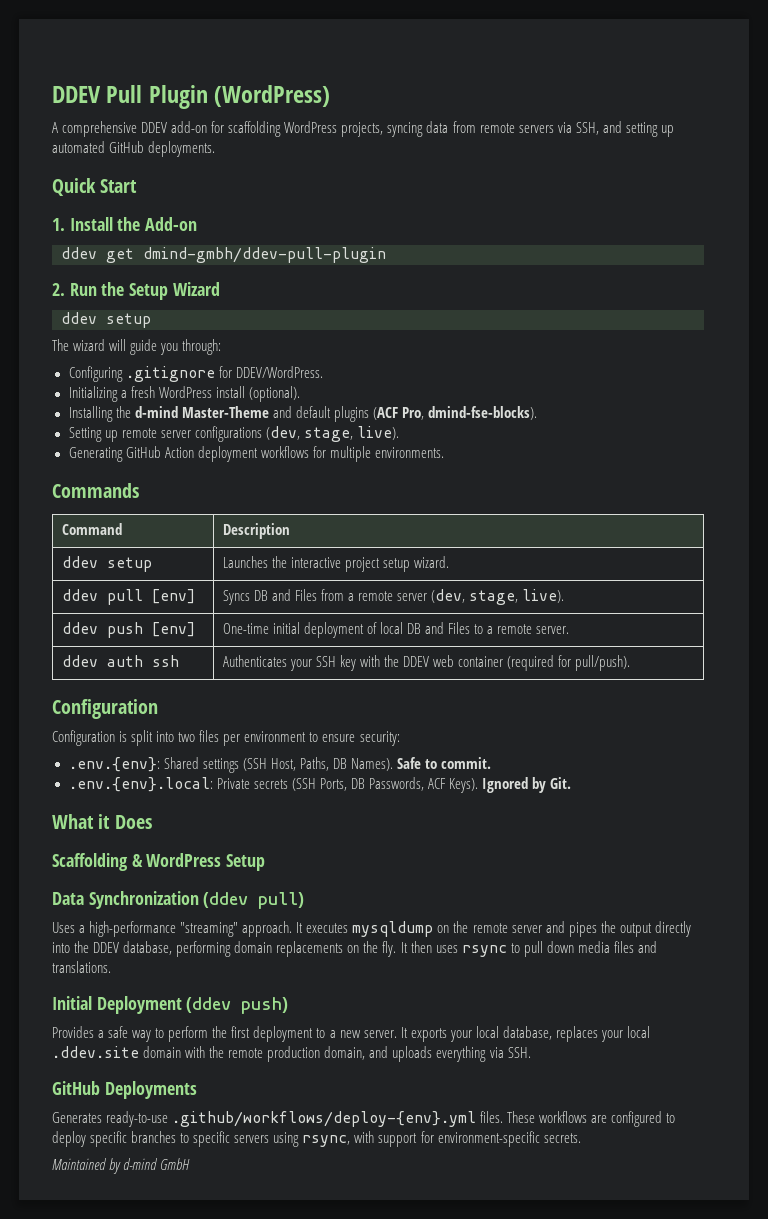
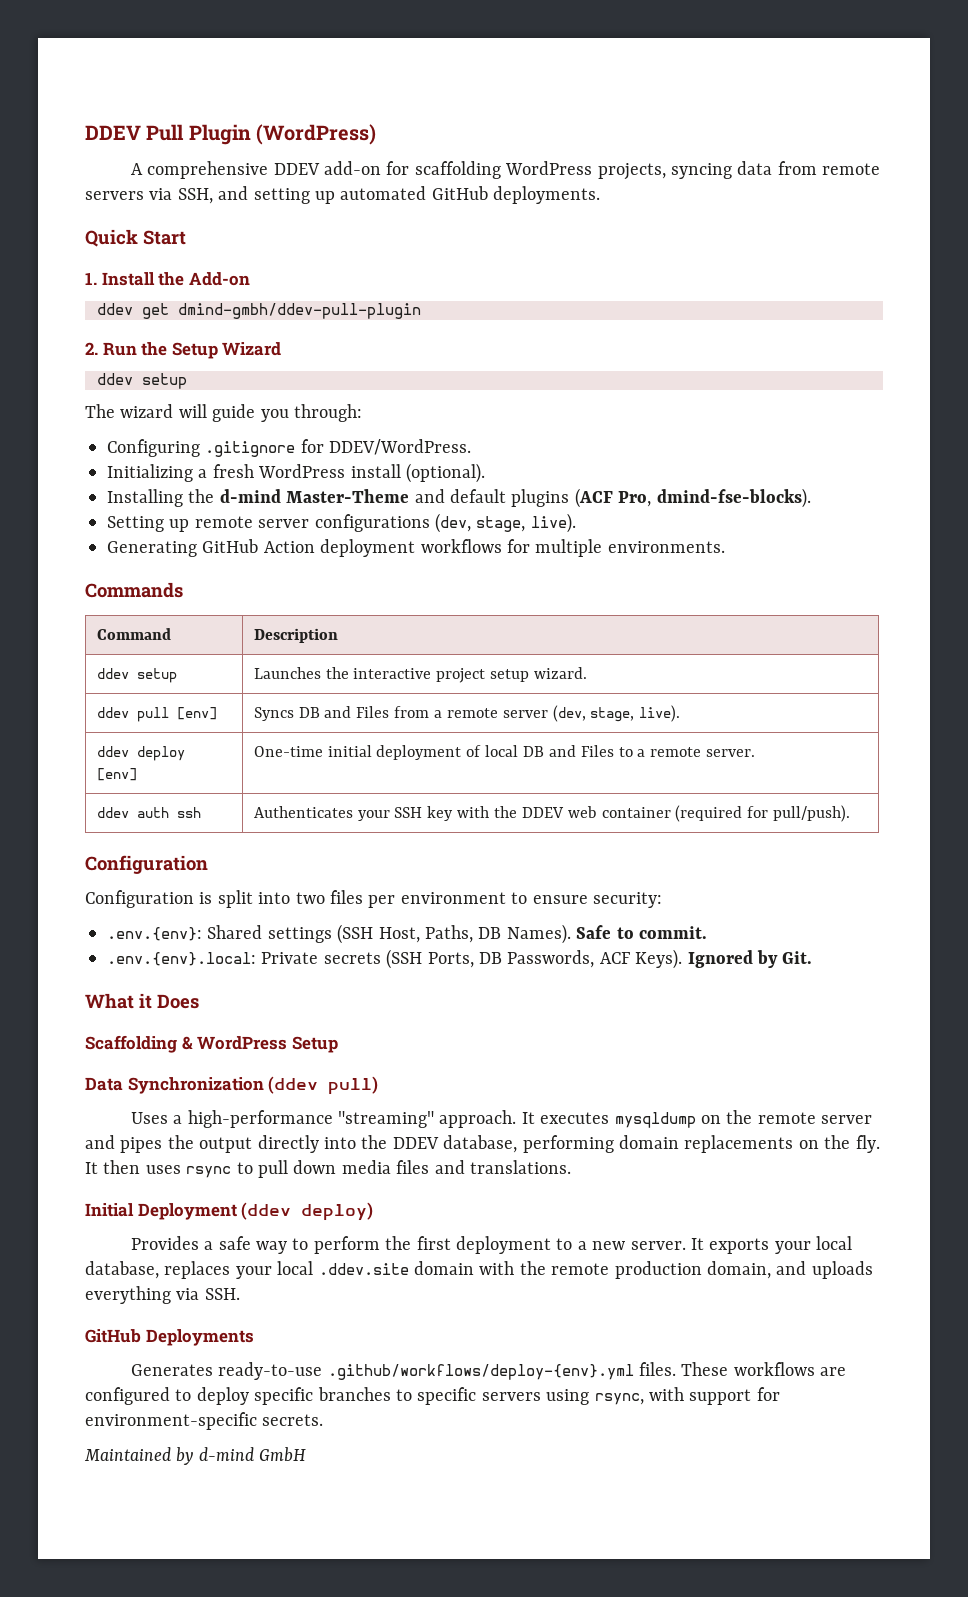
[106,622,143,638] push -> [136,746,185,761] deploy
[241,997,289,1014] push) -> [301,1202,374,1221] deploy)

